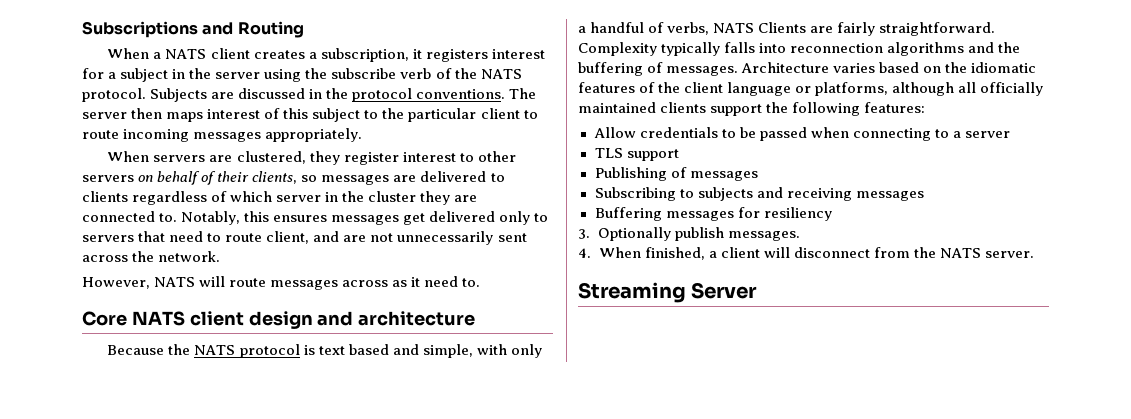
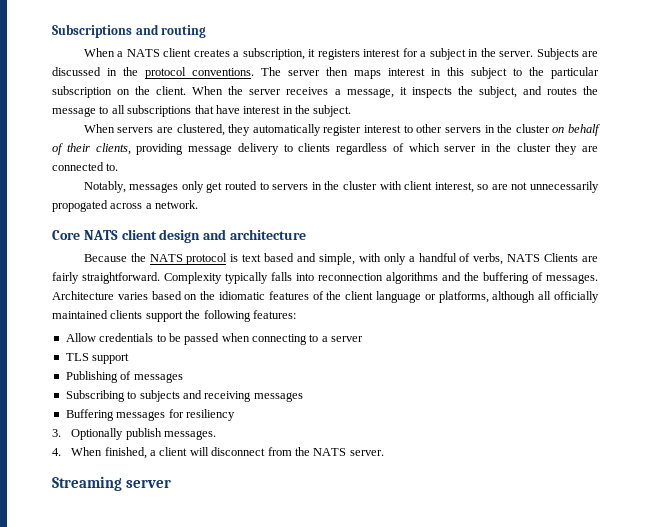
[237,21,304,38] Routing -> [161,25,207,38] routing
[215,68,522,82] [82,88,146,102] server using the subscribe verb of the NATS protocol. -> [499,51,534,57] server.
[264,108,281,119] of -> [431,68,441,76] in
[480,108,538,119] [82,128,363,142] client to route incoming messages appropriately. -> [52,86,598,98] [52,105,352,117] subscription on the client. When the server receives a message, it inspects the subject, and routes the message to all subscriptions that have interest in the subject.
(340, 158) none -> [252,124,321,136] automatically
(134, 178) none -> [484,124,550,133] in the cluster
[301,171,487,185] so messages are delivered -> [136,143,279,155] providing message delivery
[181,211,549,225] [82,231,527,245] [82,251,221,262] [82,276,481,290] Notably, this ensures messages get delivered only to servers that need to route client, and are not unnecessarily sent across the network. // However, NATS will route messages across as it need to. -> [83,181,599,193] [52,200,199,212] // Notably, messages only get routed to servers in the cluster with client interest, so are not unnecessarily propogated across a network.
[691,282,758,299] Server -> [126,479,172,488] server

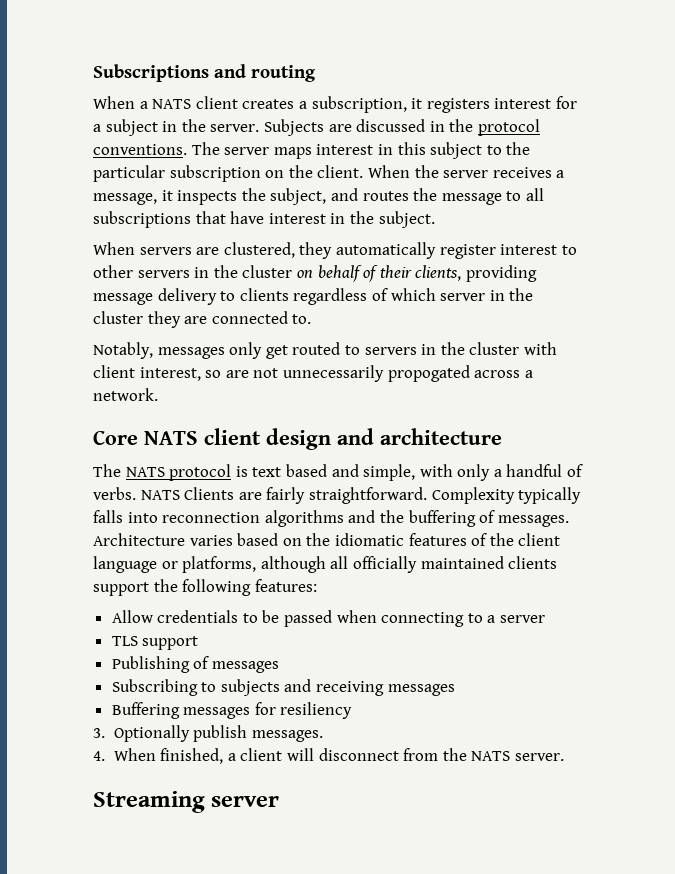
[326,67,348,76] then -> (270, 151) none
[83,253,146,262] Because the -> [93,464,121,477] The
[473,253,504,265] verbs, -> [93,487,136,500] verbs.

